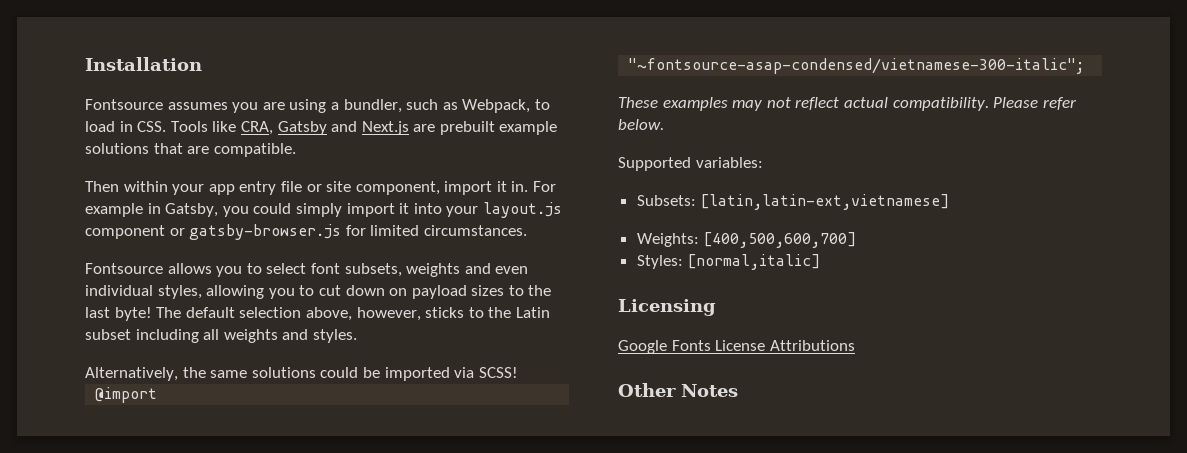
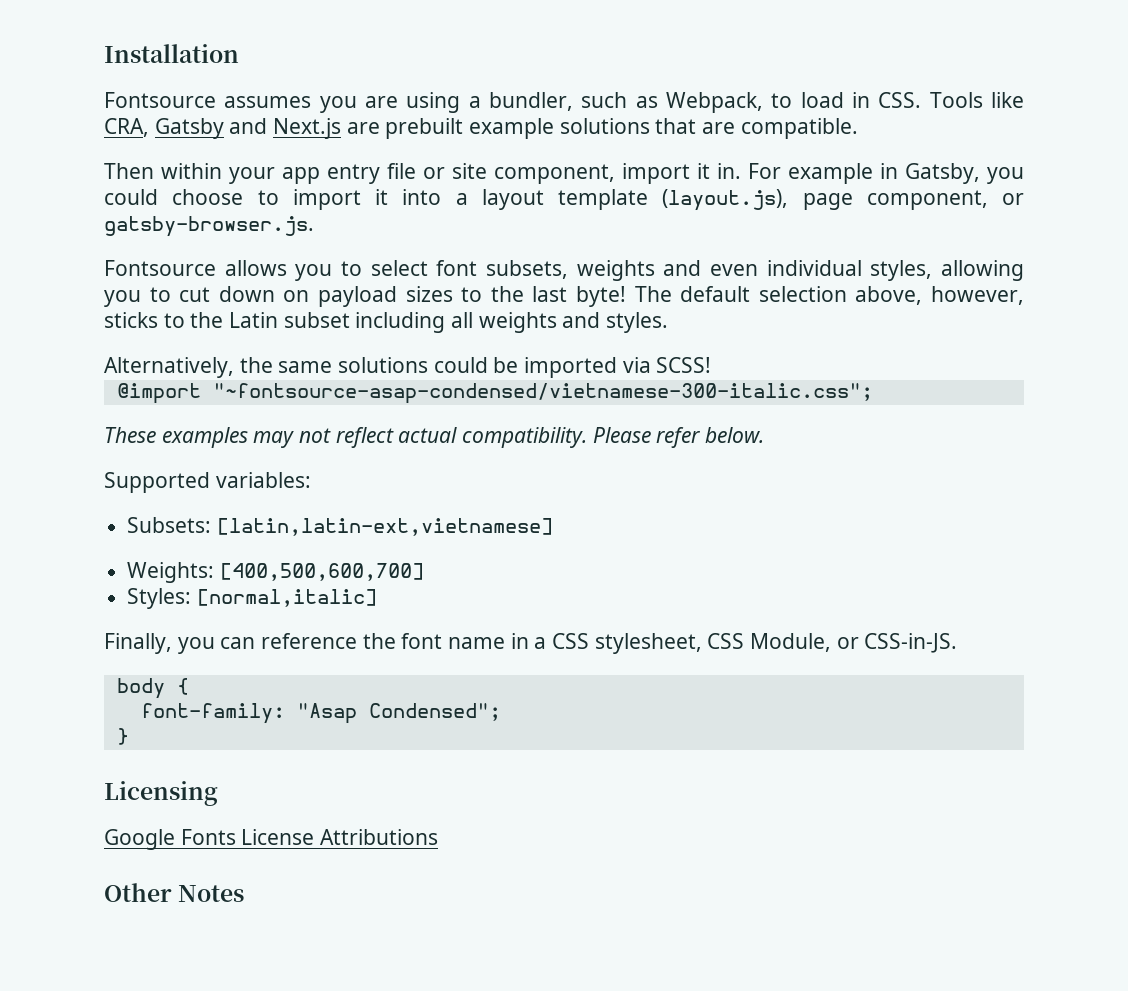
[295,203,342,217] simply -> [172,189,279,205] choose to
[446,202,562,218] [85,224,527,240] your layout.js component or gatsby-browser.js for limited circumstances. -> [455,189,1024,211] [104,216,314,237] a layout template (layout.js), page component, or gatsby-browser.js.
[628,58,1085,74] "~fontsource-asap-condensed/vietnamese-300-italic"; -> [212,383,873,404] "~fontsource-asap-condensed/vietnamese-300-italic.css";
(821, 262) none -> [104,633,958,654] [116,678,189,699] [140,703,501,724] [116,728,129,745] // Finally, you can reference the font name in a CSS stylesheet, CSS Module, or CSS-in-JS. // body { // font-family: "Asap Condensed"; // }

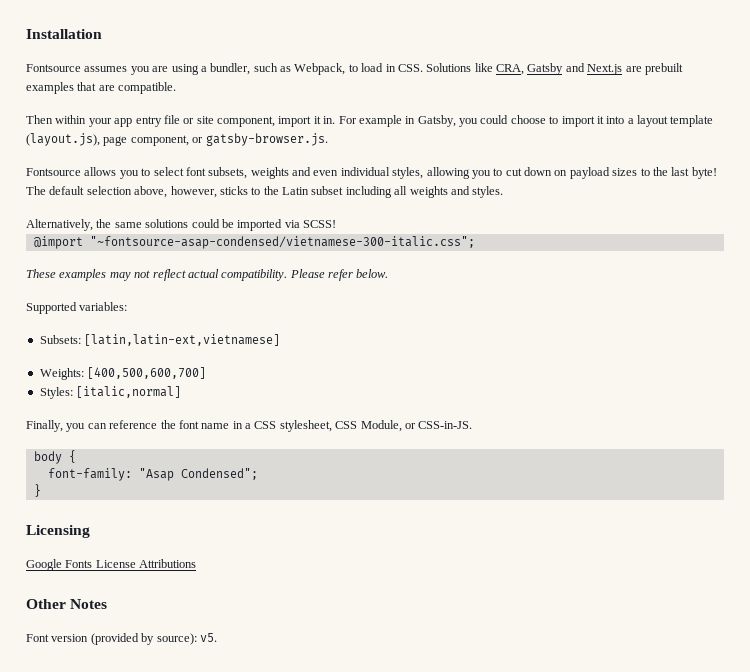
[929,92,983,108] Tools -> [426,63,472,72] Solutions
[469,118,650,139] example solutions -> [26,82,74,94] examples
[196,589,377,607] [normal,italic] -> [76,386,182,398] [italic,normal]
(245, 893) none -> [26,633,217,645] // Font version (provided by source): v5.

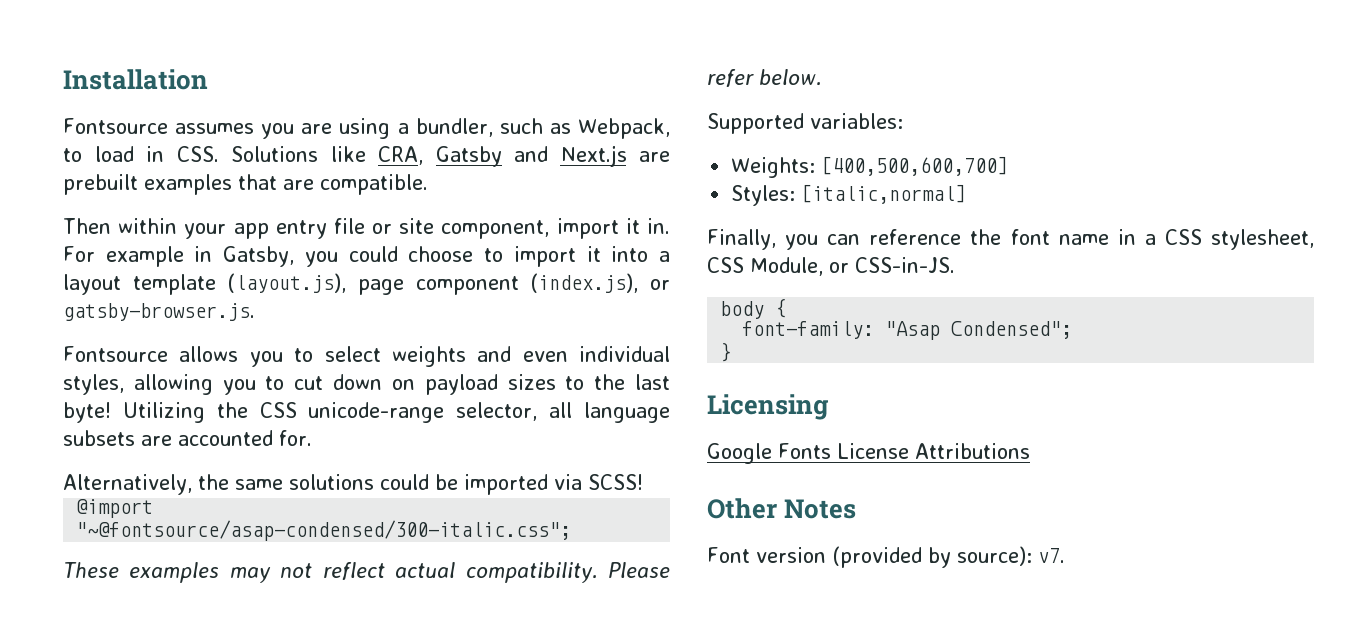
[130,135,189,146] component, -> [415,273,639,295] component (index.js),
[185,167,248,179] font subsets, -> (381, 354) none
[26,186,504,198] The default selection above, however, sticks to the Latin subset including all weights and styles. -> [122,402,670,423] [63,430,312,446] Utilizing the CSS unicode-range selector, all language subsets are accounted for.
[89,236,475,249] "~fontsource-asap-condensed/vietnamese-300-italic.css"; -> [76,520,572,541] "~@fontsource/asap-condensed/300-italic.css";
[39,334,281,346] // Subsets: [latin,latin-ext,vietnamese] -> (903, 121) none
[199,633,217,642] v5. -> [1037,548,1065,563] v7.

